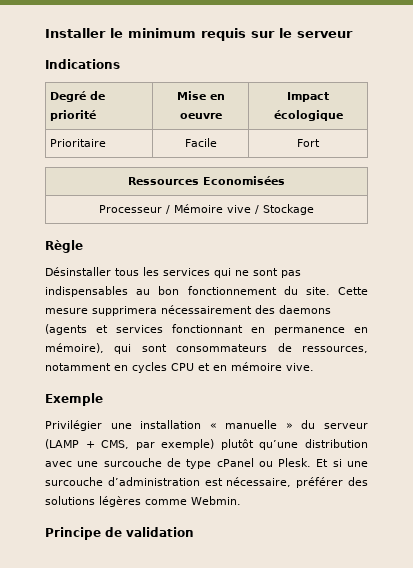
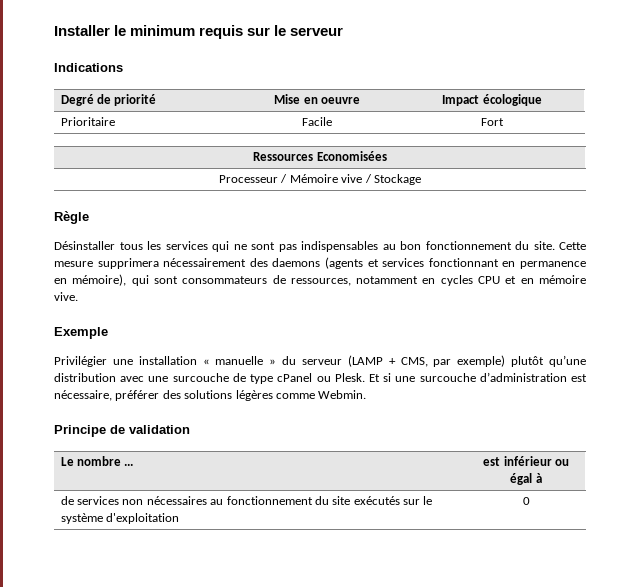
(194, 532) none -> [60,456,134,466] [483,456,569,466] [510,473,542,485] [60,496,433,505] [60,513,180,524] [522,497,530,505] // Le nombre ... | est inférieur ou égal à // de services non nécessaires au fonctionnement du site exécutés sur le système d'exploitation | 0

